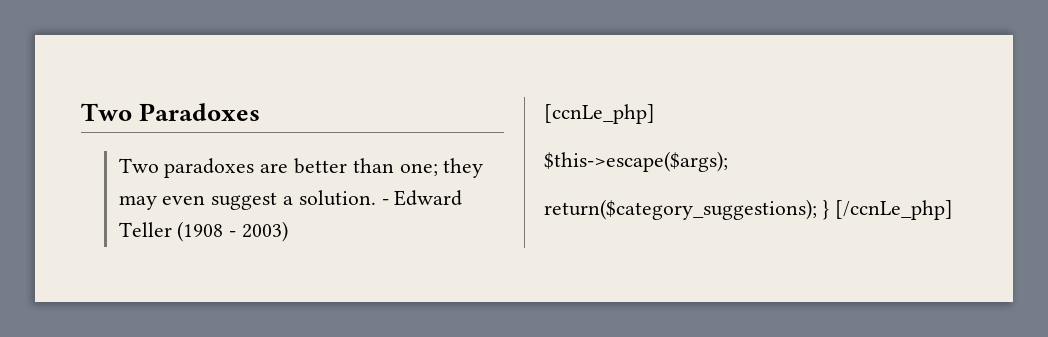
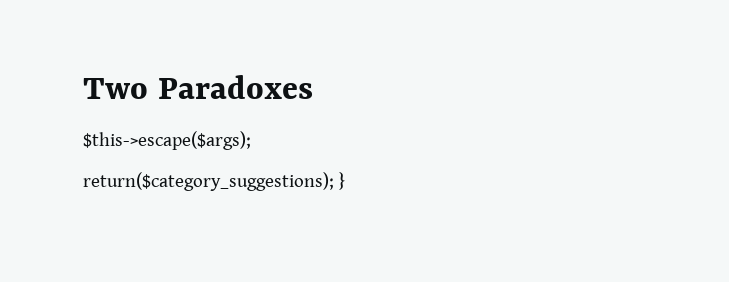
[118,158,484,178] [118,190,463,210] [118,221,289,242] [544,104,655,124] // Two paradoxes are better than one; they may even suggest a solution. - Edward Teller (1908 - 2003) // [ccnLe_php] -> (313, 87) none
[834,200,953,220] [/ccnLe_php] -> (345, 181) none

